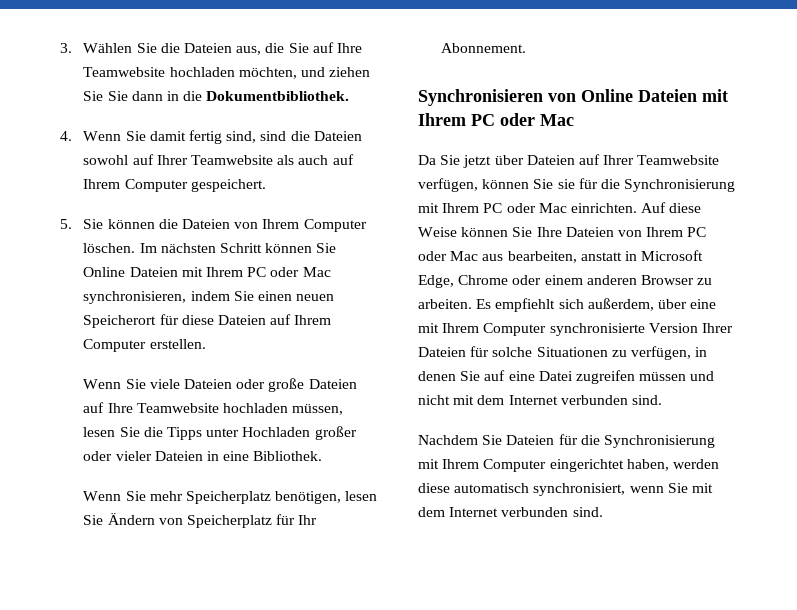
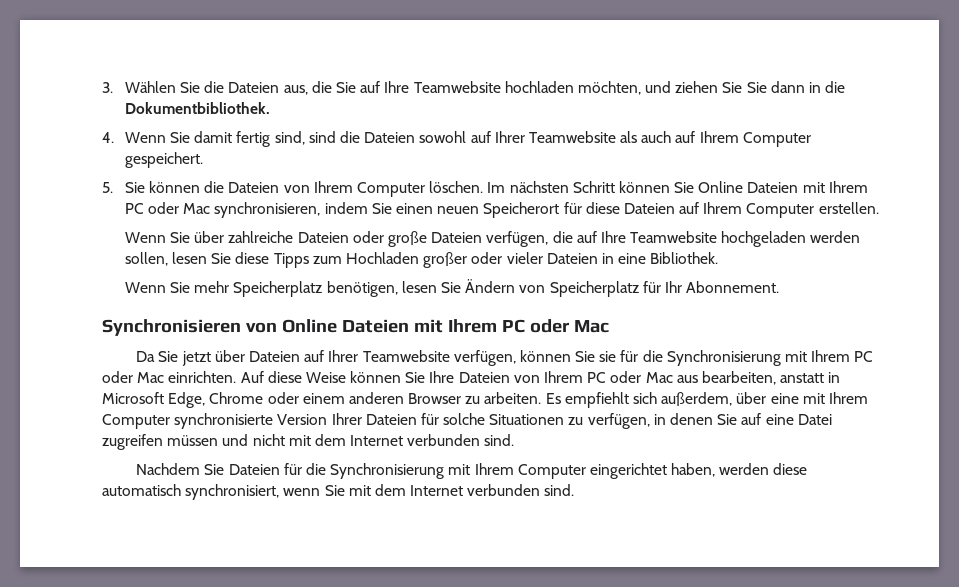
[149,379,180,389] viele -> [194,231,294,243] über zahlreiche
[83,402,344,415] [83,427,240,440] auf Ihre Teamwebsite hochladen müssen, lesen Sie die Tipps unter -> [486,231,861,247] [124,252,342,268] verfügen, die auf Ihre Teamwebsite hochgeladen werden sollen, lesen Sie diese Tipps zum

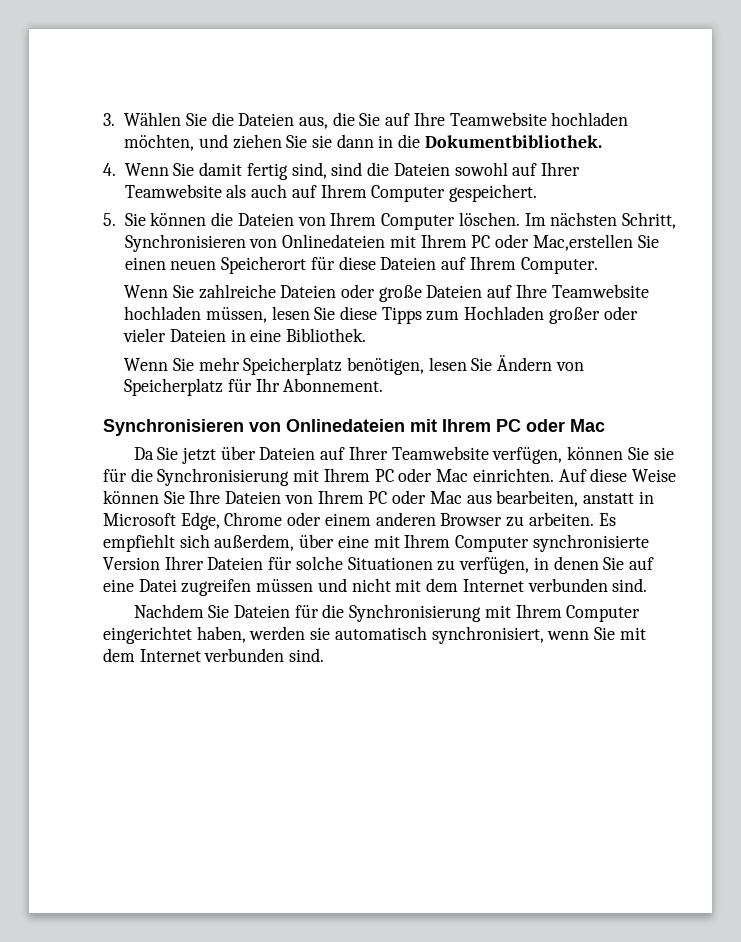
[746,82,767,93] Sie -> [312,135,333,148] sie
[572,181,868,193] [124,202,368,218] Schritt können Sie Online Dateien mit Ihrem PC oder Mac synchronisieren, indem -> [622,212,677,229] [124,234,633,252] Schritt, Synchronisieren von Onlinedateien mit Ihrem PC oder Mac,erstellen
[746,202,879,218] [124,231,225,243] Computer erstellen. // Wenn Sie über -> [520,257,598,274] [124,285,194,298] Computer. // Wenn Sie
[486,231,861,247] [124,252,168,266] verfügen, die auf Ihre Teamwebsite hochgeladen werden sollen, -> [487,284,649,298] [124,306,267,323] auf Ihre Teamwebsite hochladen müssen,
[281,319,409,333] Online Dateien -> [286,419,405,432] Onlinedateien
[773,463,808,475] diese -> [310,627,331,640] sie

